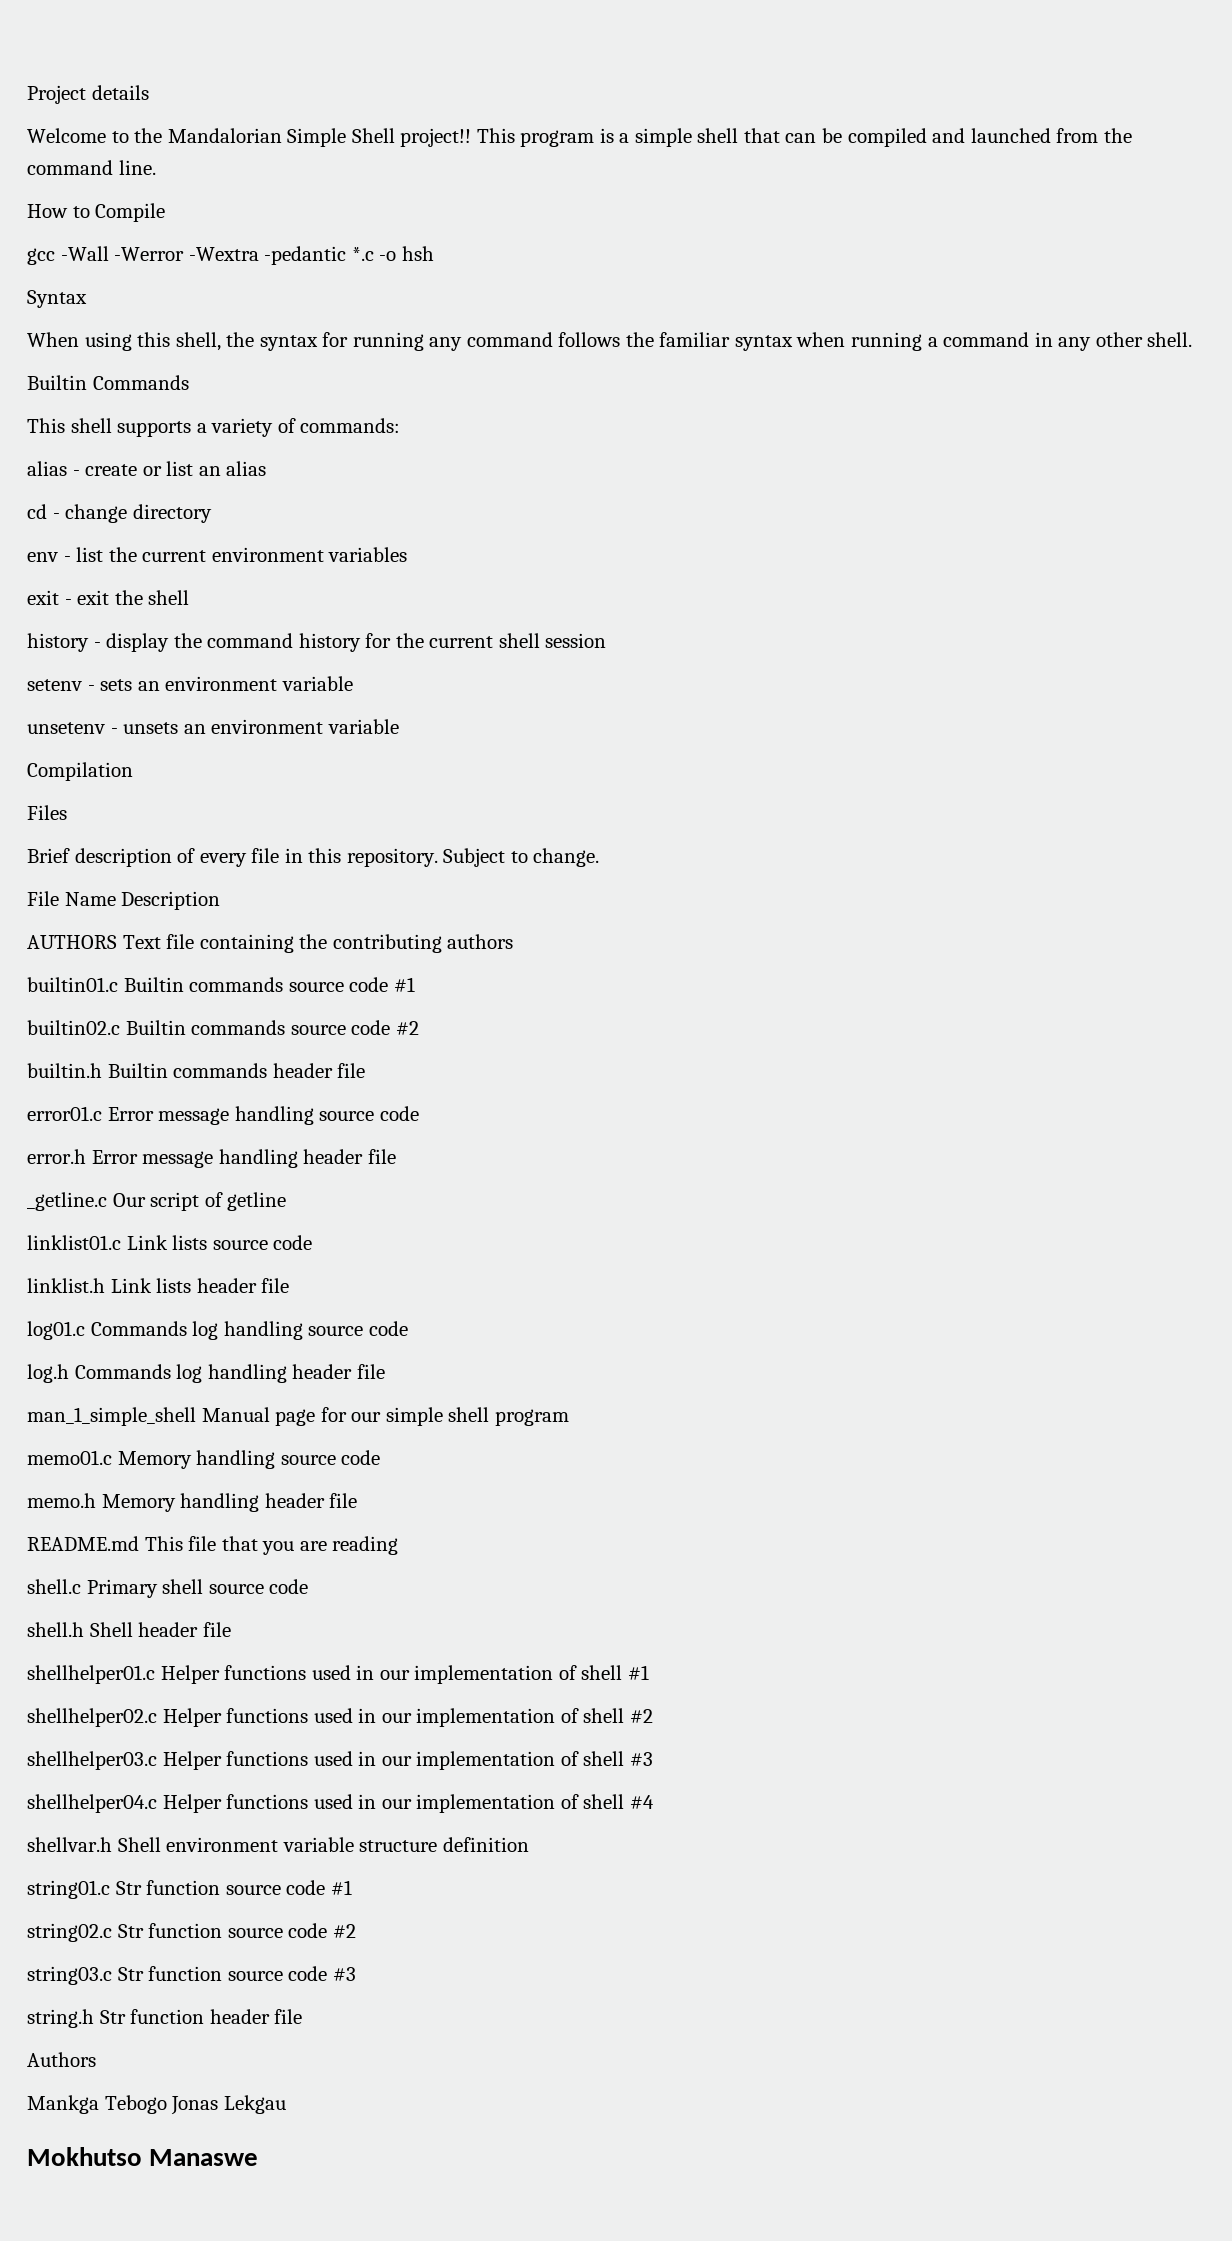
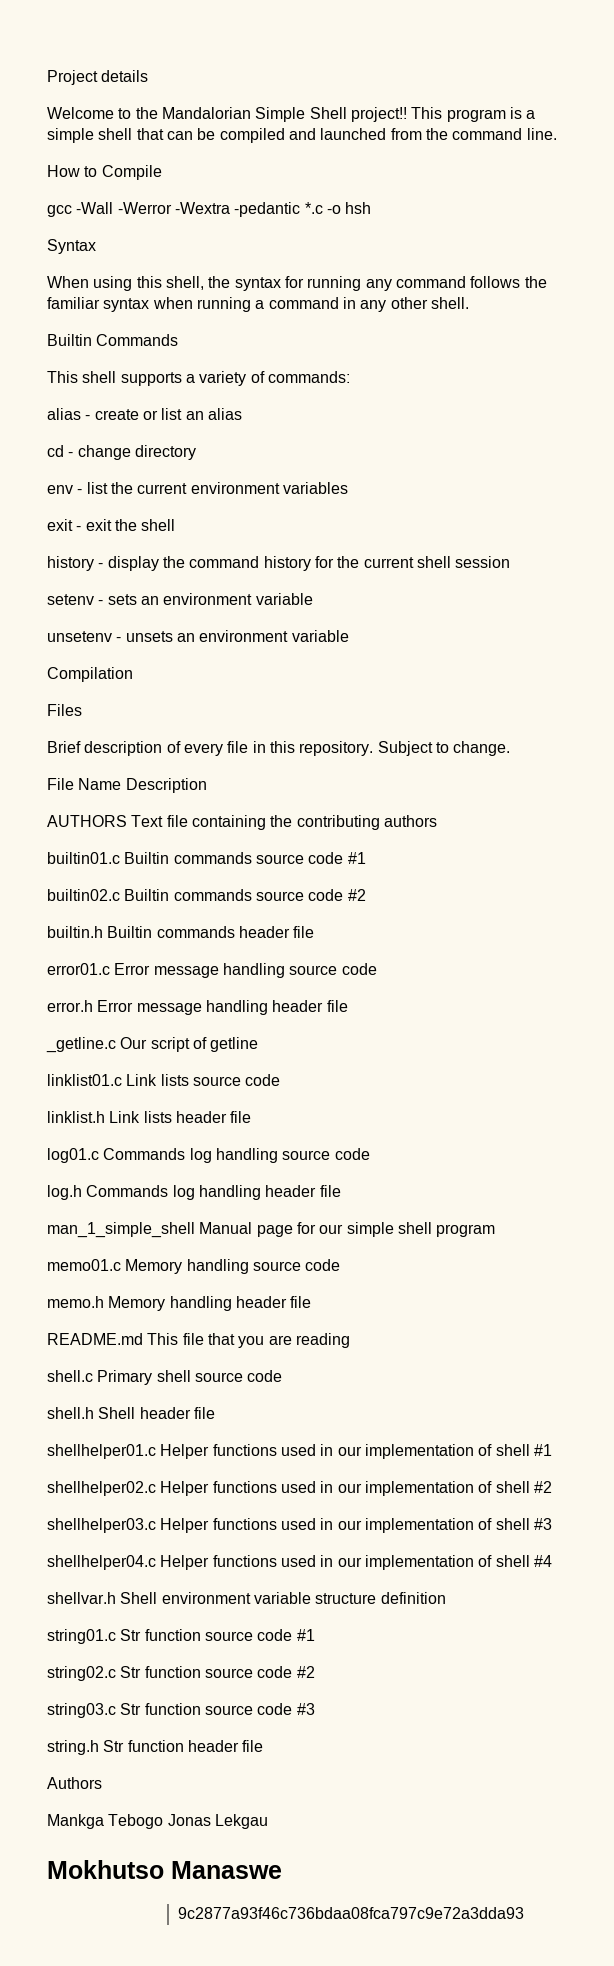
(259, 2157) none -> [178,1907,525,1919] // 9c2877a93f46c736bdaa08fca797c9e72a3dda93

